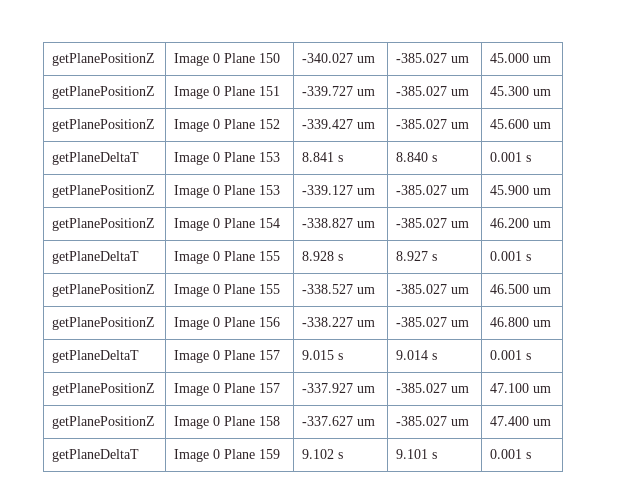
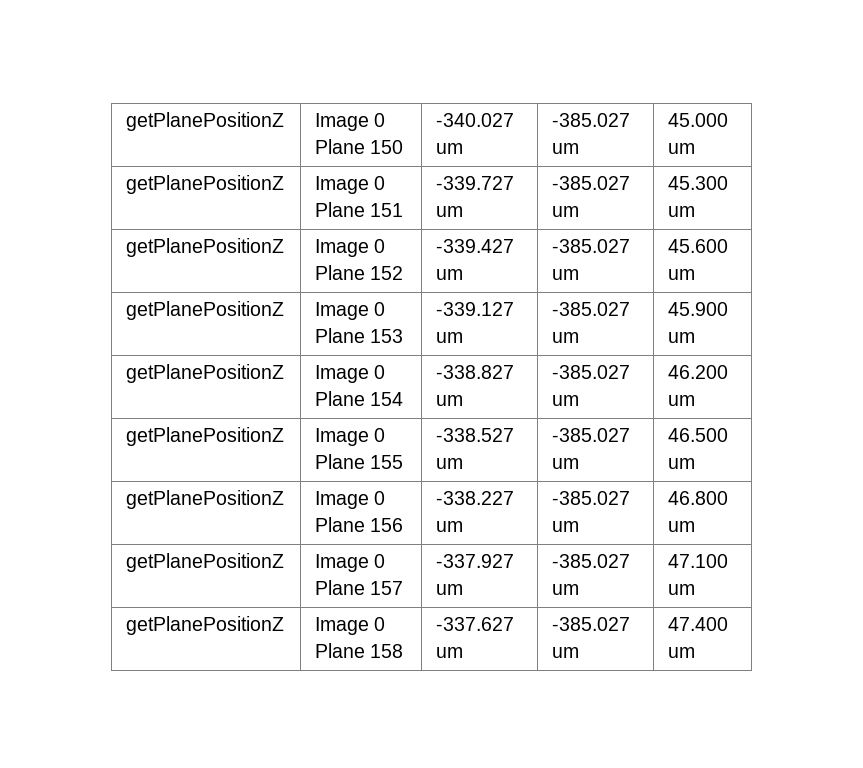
[52,152,140,165] [174,152,281,165] [302,152,344,162] [396,152,438,162] [490,152,532,162] // getPlaneDeltaT | Image 0 Plane 153 | 8.841 s | 8.840 s | 0.001 s -> (696, 274) none
[52,251,140,264] [174,251,281,264] [302,251,344,261] [396,251,438,261] [490,251,532,261] // getPlaneDeltaT | Image 0 Plane 155 | 8.928 s | 8.927 s | 0.001 s -> (696, 400) none
[52,350,140,363] [174,350,281,363] [302,350,344,360] [396,350,438,360] [490,350,532,360] // getPlaneDeltaT | Image 0 Plane 157 | 9.015 s | 9.014 s | 0.001 s -> (696, 526) none
[52,449,140,462] [174,449,281,462] [302,449,344,459] [396,449,438,459] [490,449,532,459] // getPlaneDeltaT | Image 0 Plane 159 | 9.102 s | 9.101 s | 0.001 s -> (696, 652) none

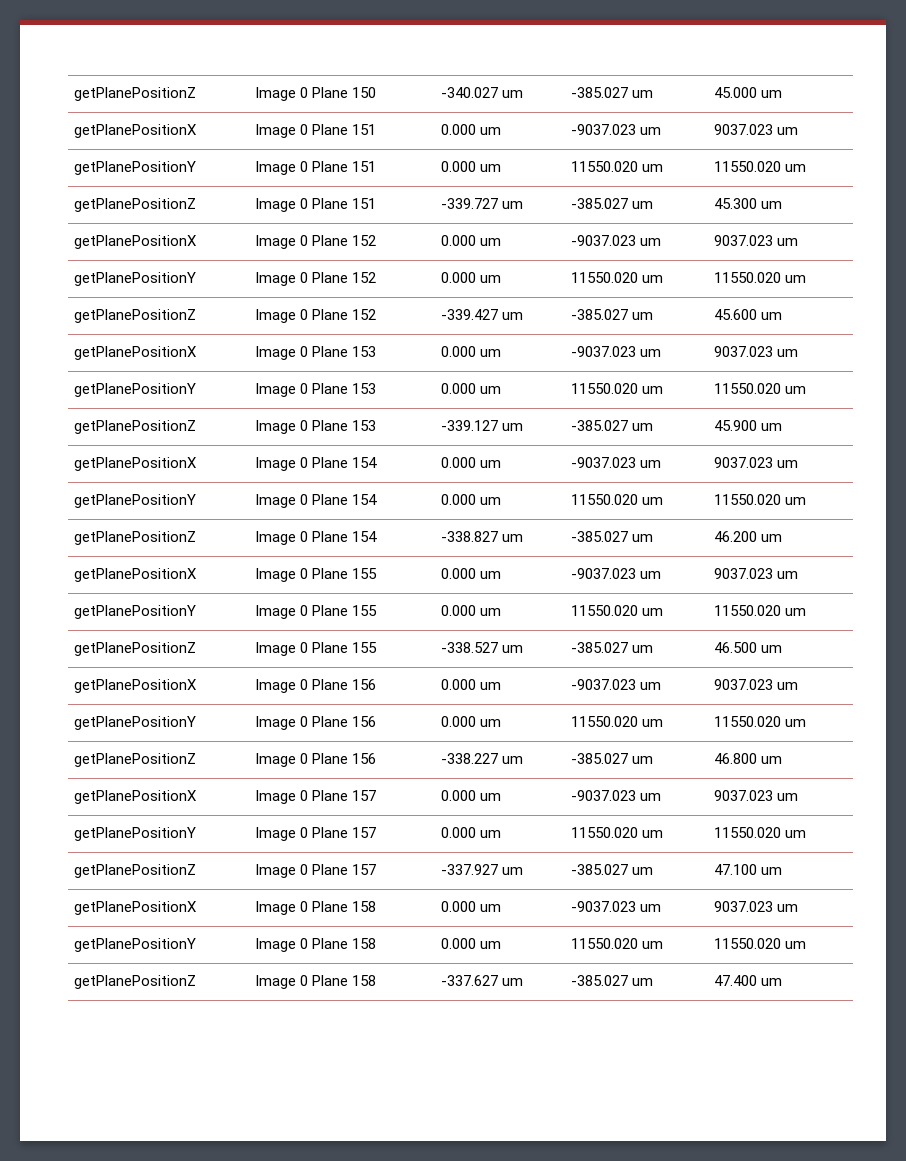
(696, 148) none -> [74,124,198,138] [255,124,377,138] [441,124,502,135] [571,124,662,135] [714,124,799,135] [74,161,197,175] [255,161,377,175] [441,161,502,172] [571,161,664,172] [714,161,807,172] // getPlanePositionX | Image 0 Plane 151 | 0.000 um | -9037.023 um | 9037.023 um // getPlanePositionY | Image 0 Plane 151 | 0.000 um | 11550.020 um | 11550.020 um
(696, 211) none -> [74,235,198,249] [255,235,377,249] [441,235,502,246] [571,235,662,246] [714,235,799,246] [74,272,197,286] [255,272,377,286] [441,272,502,283] [571,272,664,283] [714,272,807,283] // getPlanePositionX | Image 0 Plane 152 | 0.000 um | -9037.023 um | 9037.023 um // getPlanePositionY | Image 0 Plane 152 | 0.000 um | 11550.020 um | 11550.020 um
(696, 274) none -> [74,346,198,360] [255,346,377,360] [441,346,502,357] [571,346,662,357] [714,346,799,357] [74,383,197,397] [255,383,377,397] [441,383,502,394] [571,383,664,394] [714,383,807,394] // getPlanePositionX | Image 0 Plane 153 | 0.000 um | -9037.023 um | 9037.023 um // getPlanePositionY | Image 0 Plane 153 | 0.000 um | 11550.020 um | 11550.020 um
(696, 337) none -> [74,457,198,471] [255,457,378,471] [441,457,502,468] [571,457,662,468] [714,457,799,468] [74,494,197,508] [255,494,378,508] [441,494,502,505] [571,494,664,505] [714,494,807,505] // getPlanePositionX | Image 0 Plane 154 | 0.000 um | -9037.023 um | 9037.023 um // getPlanePositionY | Image 0 Plane 154 | 0.000 um | 11550.020 um | 11550.020 um
(696, 400) none -> [74,568,198,582] [255,568,378,582] [441,568,502,579] [571,568,662,579] [714,568,799,579] [74,605,197,619] [255,605,378,619] [441,605,502,616] [571,605,664,616] [714,605,807,616] // getPlanePositionX | Image 0 Plane 155 | 0.000 um | -9037.023 um | 9037.023 um // getPlanePositionY | Image 0 Plane 155 | 0.000 um | 11550.020 um | 11550.020 um
(696, 463) none -> [74,679,198,693] [255,679,377,693] [441,679,502,690] [571,679,662,690] [714,679,799,690] [74,716,197,730] [255,716,377,730] [441,716,502,727] [571,716,664,727] [714,716,807,727] // getPlanePositionX | Image 0 Plane 156 | 0.000 um | -9037.023 um | 9037.023 um // getPlanePositionY | Image 0 Plane 156 | 0.000 um | 11550.020 um | 11550.020 um
(696, 526) none -> [74,790,198,804] [255,790,377,804] [441,790,502,801] [571,790,662,801] [714,790,799,801] [74,827,197,841] [255,827,377,841] [441,827,502,838] [571,827,664,838] [714,827,807,838] // getPlanePositionX | Image 0 Plane 157 | 0.000 um | -9037.023 um | 9037.023 um // getPlanePositionY | Image 0 Plane 157 | 0.000 um | 11550.020 um | 11550.020 um
(696, 589) none -> [74,901,198,915] [255,901,377,915] [441,901,502,912] [571,901,662,912] [714,901,799,912] [74,938,197,952] [255,938,377,952] [441,938,502,949] [571,938,664,949] [714,938,807,949] // getPlanePositionX | Image 0 Plane 158 | 0.000 um | -9037.023 um | 9037.023 um // getPlanePositionY | Image 0 Plane 158 | 0.000 um | 11550.020 um | 11550.020 um

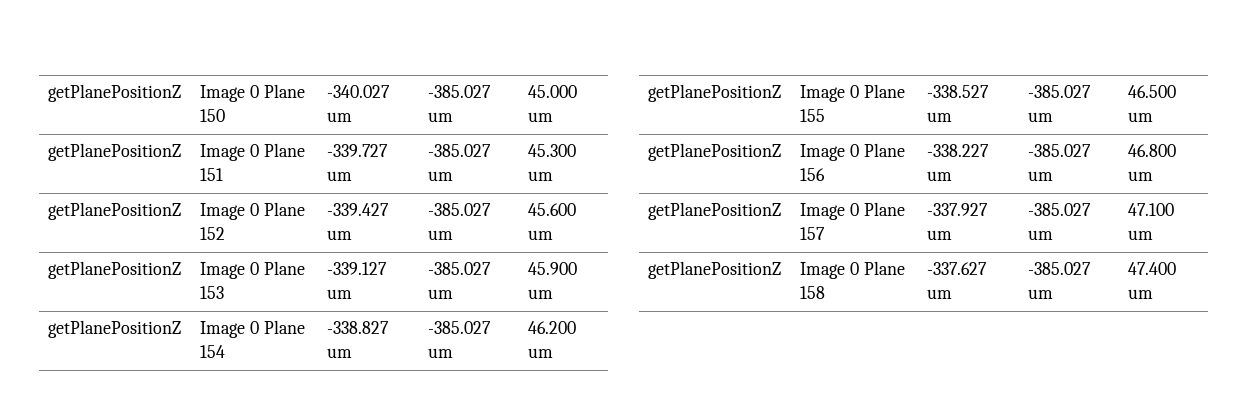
[74,124,198,138] [255,124,377,138] [441,124,502,135] [571,124,662,135] [714,124,799,135] [74,161,197,175] [255,161,377,175] [441,161,502,172] [571,161,664,172] [714,161,807,172] // getPlanePositionX | Image 0 Plane 151 | 0.000 um | -9037.023 um | 9037.023 um // getPlanePositionY | Image 0 Plane 151 | 0.000 um | 11550.020 um | 11550.020 um -> (554, 117) none
[74,235,198,249] [255,235,377,249] [441,235,502,246] [571,235,662,246] [714,235,799,246] [74,272,197,286] [255,272,377,286] [441,272,502,283] [571,272,664,283] [714,272,807,283] // getPlanePositionX | Image 0 Plane 152 | 0.000 um | -9037.023 um | 9037.023 um // getPlanePositionY | Image 0 Plane 152 | 0.000 um | 11550.020 um | 11550.020 um -> (554, 176) none
[74,346,198,360] [255,346,377,360] [441,346,502,357] [571,346,662,357] [714,346,799,357] [74,383,197,397] [255,383,377,397] [441,383,502,394] [571,383,664,394] [714,383,807,394] // getPlanePositionX | Image 0 Plane 153 | 0.000 um | -9037.023 um | 9037.023 um // getPlanePositionY | Image 0 Plane 153 | 0.000 um | 11550.020 um | 11550.020 um -> (554, 235) none
[74,457,198,471] [255,457,378,471] [441,457,502,468] [571,457,662,468] [714,457,799,468] [74,494,197,508] [255,494,378,508] [441,494,502,505] [571,494,664,505] [714,494,807,505] // getPlanePositionX | Image 0 Plane 154 | 0.000 um | -9037.023 um | 9037.023 um // getPlanePositionY | Image 0 Plane 154 | 0.000 um | 11550.020 um | 11550.020 um -> (554, 294) none
[74,568,198,582] [255,568,378,582] [441,568,502,579] [571,568,662,579] [714,568,799,579] [74,605,197,619] [255,605,378,619] [441,605,502,616] [571,605,664,616] [714,605,807,616] // getPlanePositionX | Image 0 Plane 155 | 0.000 um | -9037.023 um | 9037.023 um // getPlanePositionY | Image 0 Plane 155 | 0.000 um | 11550.020 um | 11550.020 um -> (554, 353) none
[74,679,198,693] [255,679,377,693] [441,679,502,690] [571,679,662,690] [714,679,799,690] [74,716,197,730] [255,716,377,730] [441,716,502,727] [571,716,664,727] [714,716,807,727] // getPlanePositionX | Image 0 Plane 156 | 0.000 um | -9037.023 um | 9037.023 um // getPlanePositionY | Image 0 Plane 156 | 0.000 um | 11550.020 um | 11550.020 um -> (1154, 117) none
[74,790,198,804] [255,790,377,804] [441,790,502,801] [571,790,662,801] [714,790,799,801] [74,827,197,841] [255,827,377,841] [441,827,502,838] [571,827,664,838] [714,827,807,838] // getPlanePositionX | Image 0 Plane 157 | 0.000 um | -9037.023 um | 9037.023 um // getPlanePositionY | Image 0 Plane 157 | 0.000 um | 11550.020 um | 11550.020 um -> (1154, 176) none
[74,901,198,915] [255,901,377,915] [441,901,502,912] [571,901,662,912] [714,901,799,912] [74,938,197,952] [255,938,377,952] [441,938,502,949] [571,938,664,949] [714,938,807,949] // getPlanePositionX | Image 0 Plane 158 | 0.000 um | -9037.023 um | 9037.023 um // getPlanePositionY | Image 0 Plane 158 | 0.000 um | 11550.020 um | 11550.020 um -> (1154, 235) none

